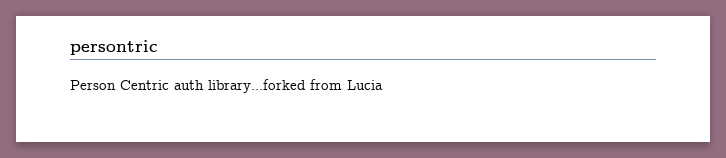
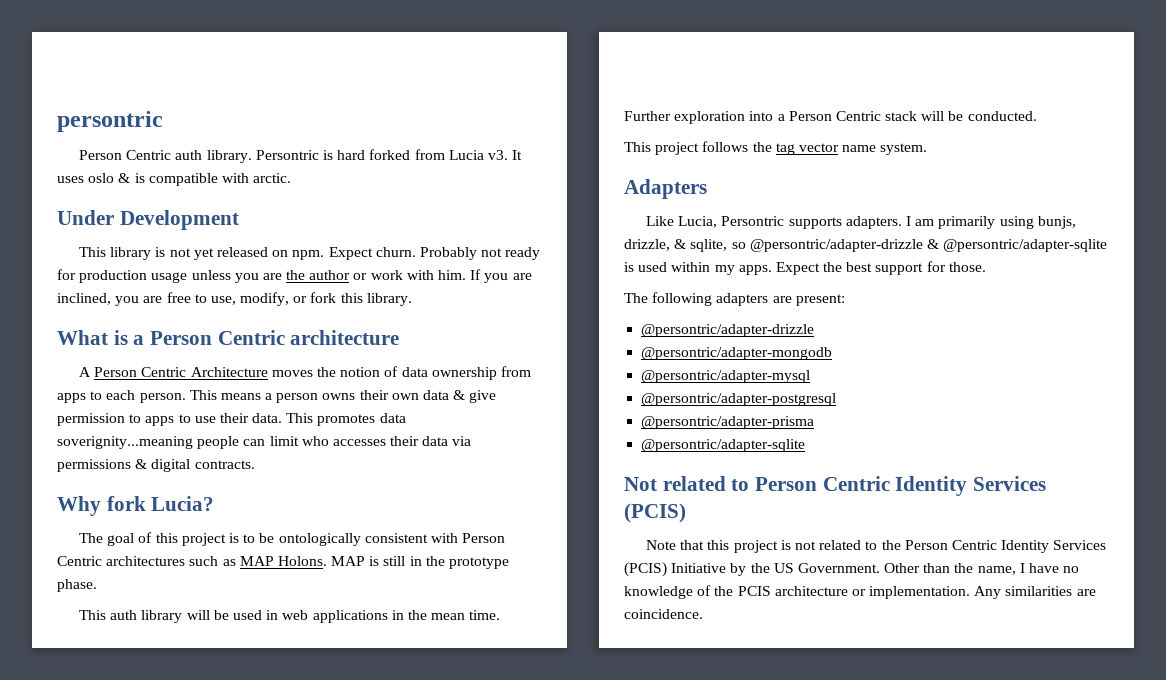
[208,79,383,93] library...forked from Lucia -> [206,149,523,163] [57,173,292,186] [57,210,239,230] [79,247,541,260] [57,269,532,283] [57,292,412,306] [57,330,400,345] [79,366,531,380] [57,390,497,403] [57,413,406,426] [57,436,472,449] [57,459,255,472] [57,496,215,516] [79,532,506,546] [57,556,510,569] [57,579,97,592] [79,610,501,623] [624,111,1037,124] [624,141,928,155] [624,179,707,199] [646,216,1076,229] [624,239,1108,252] [624,261,986,275] [624,292,845,306] [641,324,815,337] [641,347,833,360] [641,370,811,383] [641,393,837,406] [641,416,815,429] [641,439,806,452] [624,476,1047,496] [624,503,686,523] [646,540,1107,553] [624,562,1080,577] [624,585,1096,599] [624,609,703,619] library. Persontric is hard forked from Lucia v3. It uses oslo & is compatible with arctic. // Under Development // This library is not yet released on npm. Expect churn. Probably not ready for production usage unless you are the author or work with him. If you are inclined, you are free to use, modify, or fork this library. // What is a Person Centric architecture // A Person Centric Architecture moves the notion of data ownership from apps to each person. This means a person owns their own data & give permission to apps to use their data. This promotes data soverignity...meaning people can limit who accesses their data via permissions & digital contracts. // Why fork Lucia? // The goal of this project is to be ontologically consistent with Person Centric architectures such as MAP Holons. MAP is still in the prototype phase. // This auth library will be used in web applications in the mean time. Further exploration into a Person Centric stack will be conducted. // This project follows the tag vector name system. // Adapters // Like Lucia, Persontric supports adapters. I am primarily using bunjs, drizzle, & sqlite, so @persontric/adapter-drizzle & @persontric/adapter-sqlite is used within my apps. Expect the best support for those. // The following adapters are present: // @persontric/adapter-drizzle // @persontric/adapter-mongodb // @persontric/adapter-mysql // @persontric/adapter-postgresql // @persontric/adapter-prisma // @persontric/adapter-sqlite // Not related to Person Centric Identity Services (PCIS) // Note that this project is not related to the Person Centric Identity Services (PCIS) Initiative by the US Government. Other than the name, I have no knowledge of the PCIS architecture or implementation. Any similarities are coincidence.

